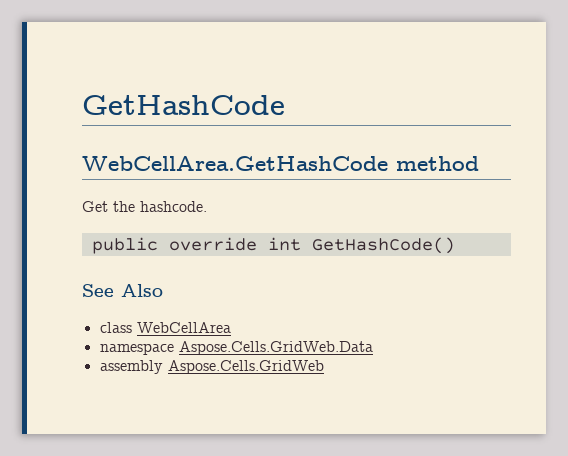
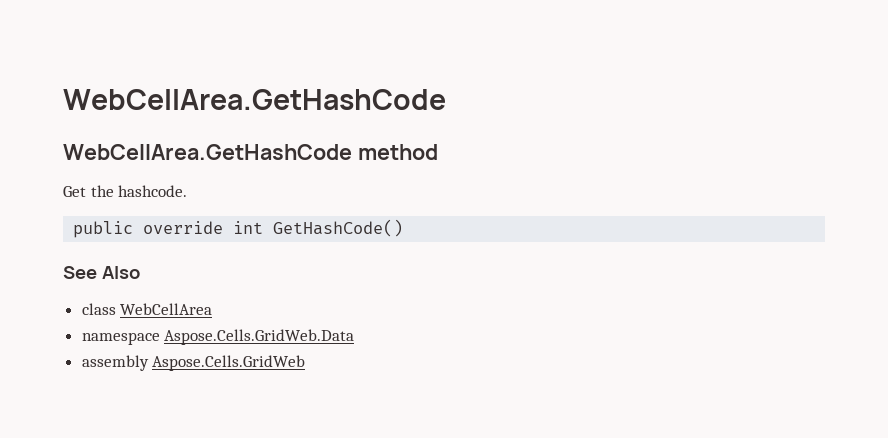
[82,95,285,115] GetHashCode -> [63,89,446,110] WebCellArea.GetHashCode

